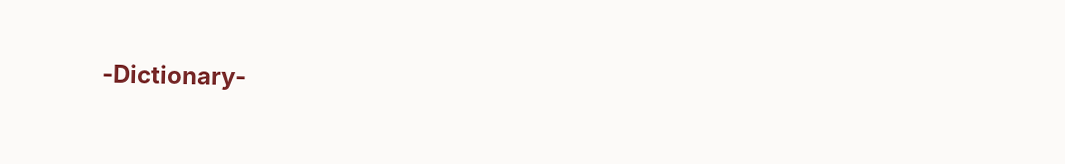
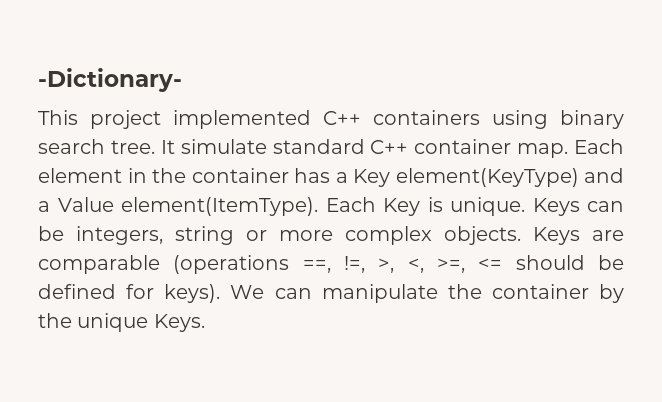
(247, 77) none -> [38,110,624,129] [38,139,624,158] [38,168,624,187] [38,197,624,216] [38,226,624,245] [38,255,624,274] [38,284,624,303] [38,313,205,332] // This project implemented C++ containers using binary search tree. It simulate standard C++ container map. Each element in the container has a Key element(KeyType) and a Value element(ItemType). Each Key is unique. Keys can be integers, string or more complex objects. Keys are comparable (operations ==, !=, >, <, >=, <= should be defined for keys). We can manipulate the container by the unique Keys.

